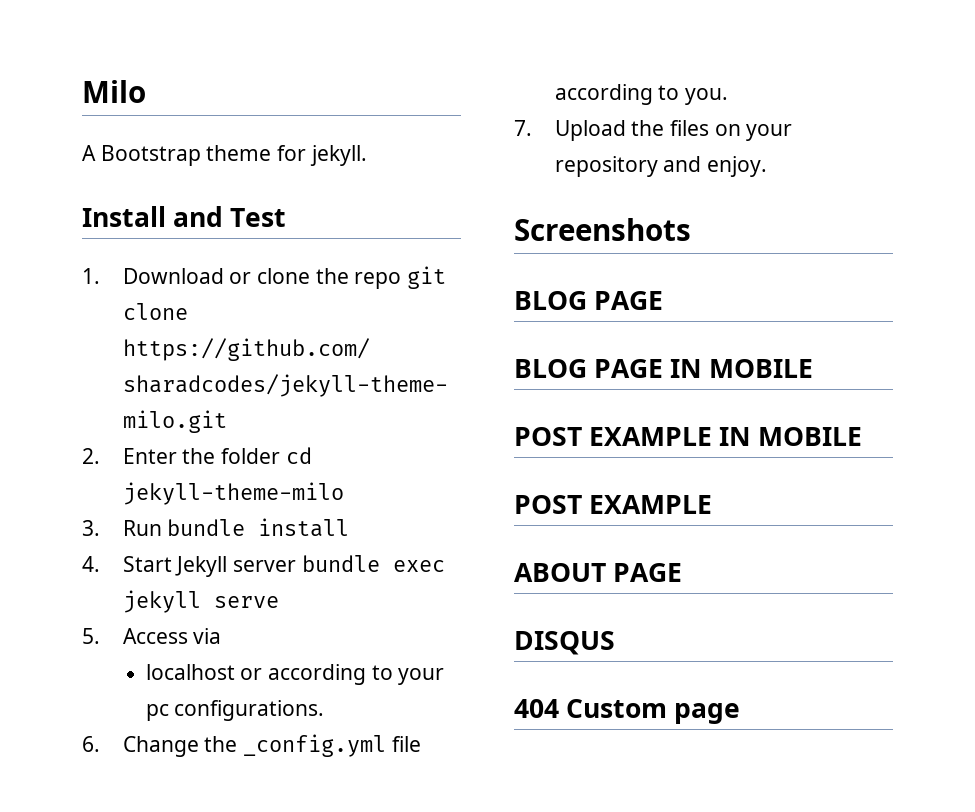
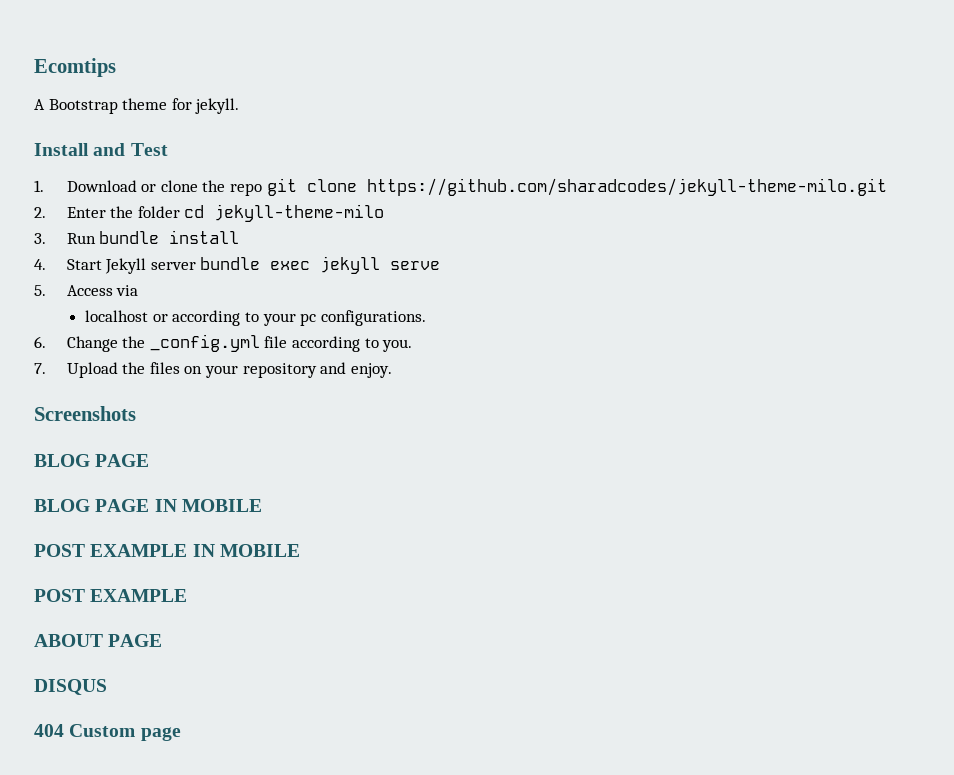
[82,80,146,103] Milo -> [34,58,116,77] Ecomtips

